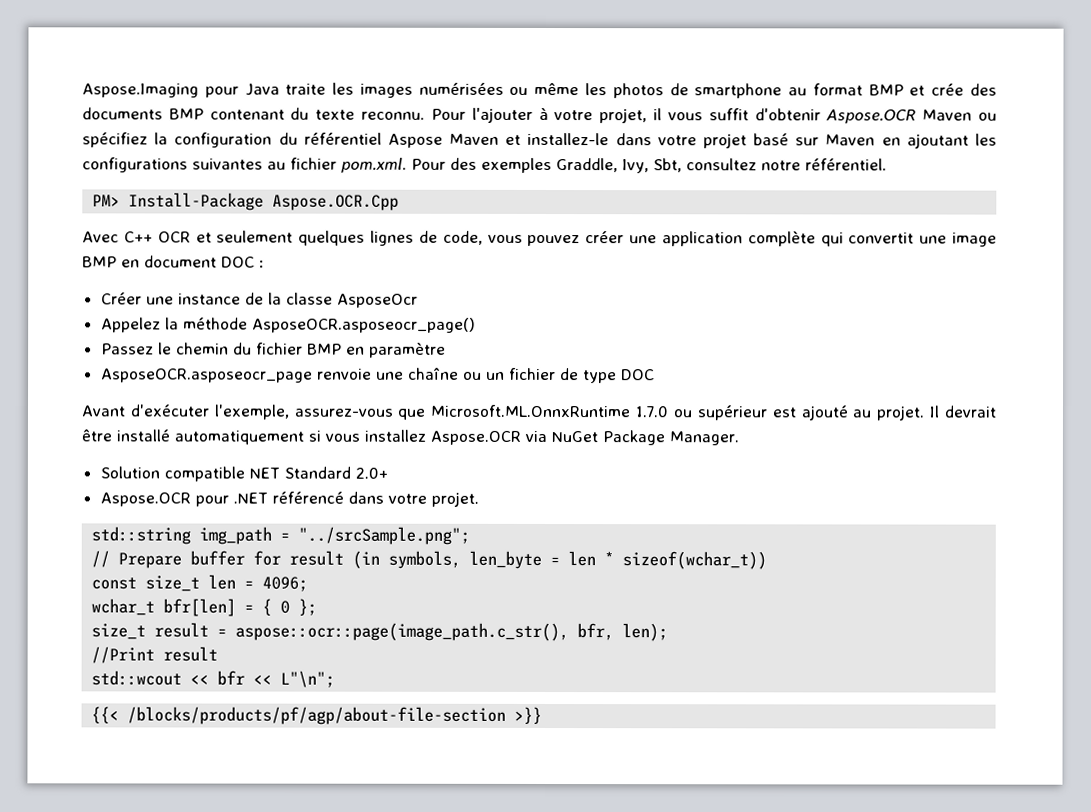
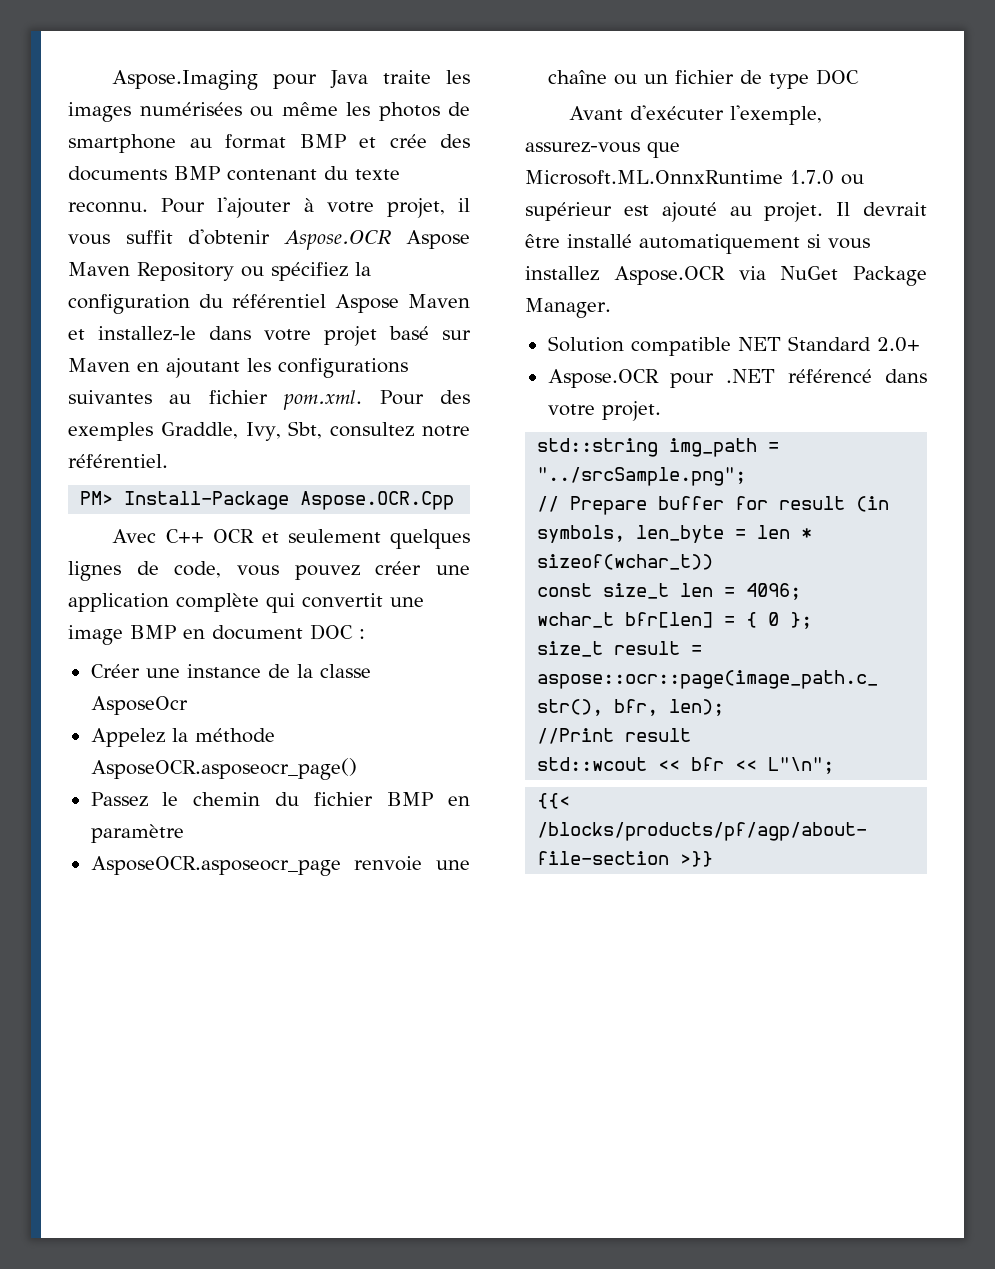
[922,109,973,121] Maven -> [406,230,470,249] [68,262,234,281] Aspose Maven Repository

